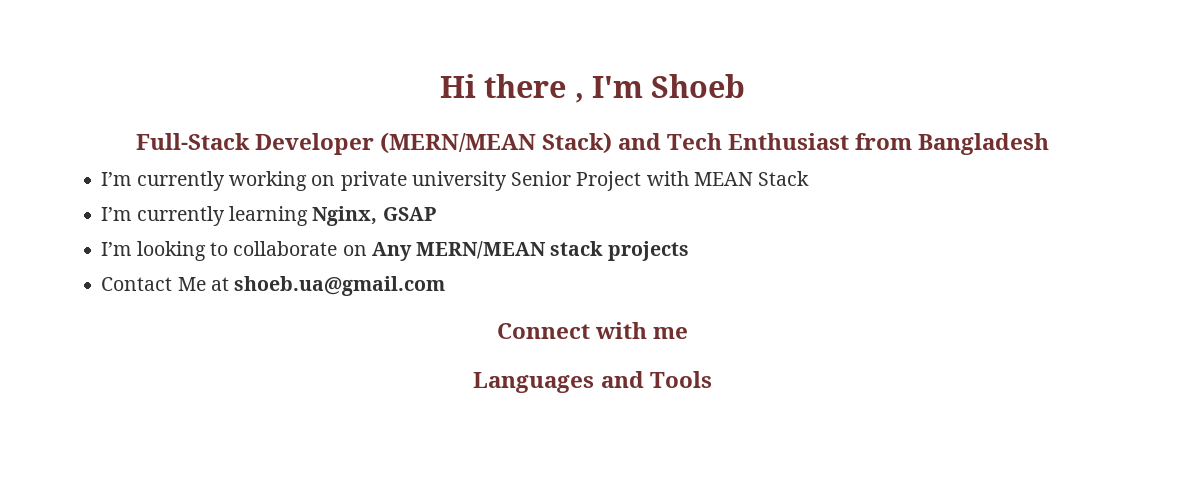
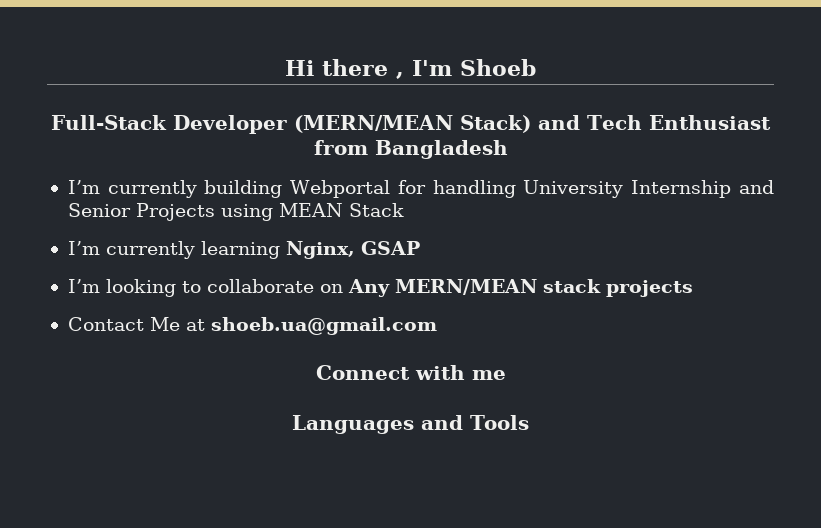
[228,171,689,191] working on private university Senior Project with -> [204,180,774,198] [67,203,273,221] building Webportal for handling University Internship and Senior Projects using

